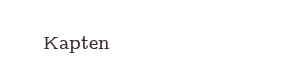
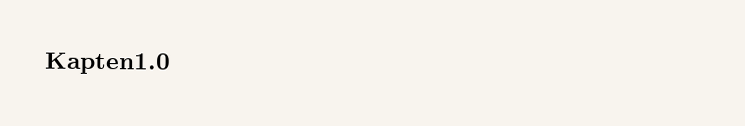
[43,36,110,53] Kapten -> [44,52,171,75] Kapten1.0

